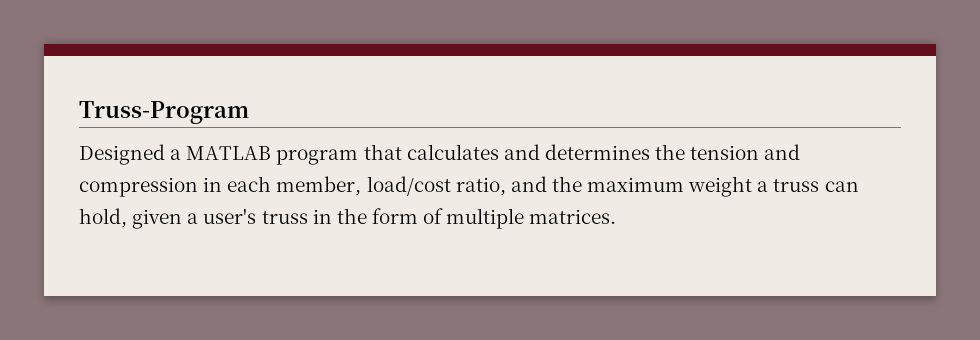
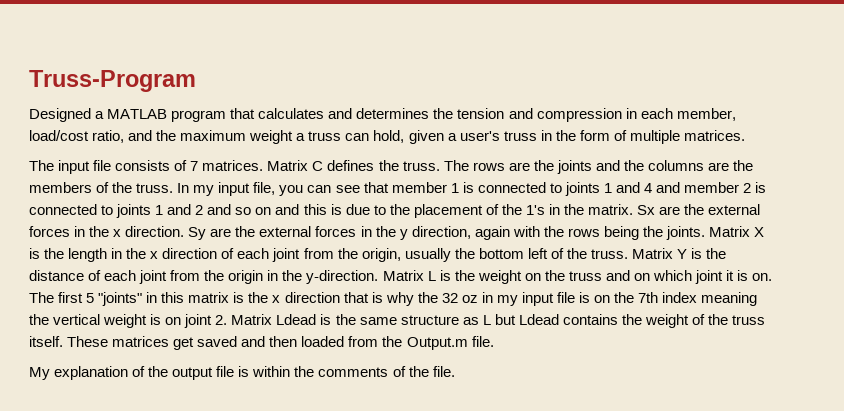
(617, 216) none -> [29,160,754,174] [29,182,767,196] [29,204,761,218] [29,226,765,240] [29,248,727,262] [29,270,773,284] [29,292,758,306] [29,314,766,328] [29,336,494,350] [29,366,455,380] // The input file consists of 7 matrices. Matrix C defines the truss. The rows are the joints and the columns are the members of the truss. In my input file, you can see that member 1 is connected to joints 1 and 4 and member 2 is connected to joints 1 and 2 and so on and this is due to the placement of the 1's in the matrix. Sx are the external forces in the x direction. Sy are the external forces in the y direction, again with the rows being the joints. Matrix X is the length in the x direction of each joint from the origin, usually the bottom left of the truss. Matrix Y is the distance of each joint from the origin in the y-direction. Matrix L is the weight on the truss and on which joint it is on. The first 5 "joints" in this matrix is the x direction that is why the 32 oz in my input file is on the 7th index meaning the vertical weight is on joint 2. Matrix Ldead is the same structure as L but Ldead contains the weight of the truss itself. These matrices get saved and then loaded from the Output.m file. // My explanation of the output file is within the comments of the file.

